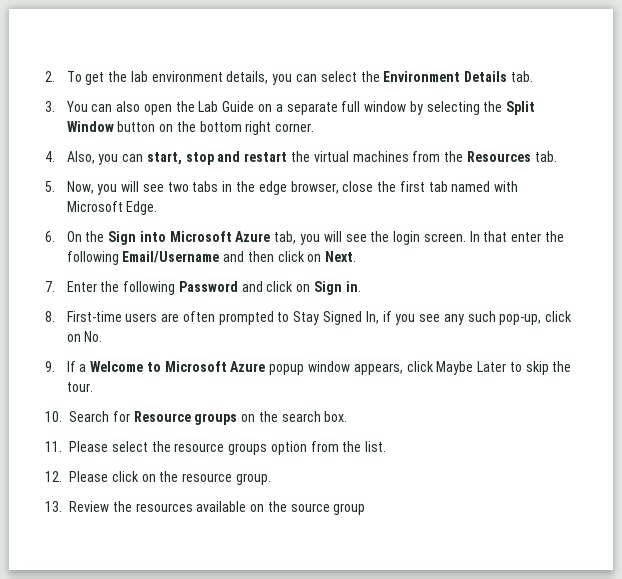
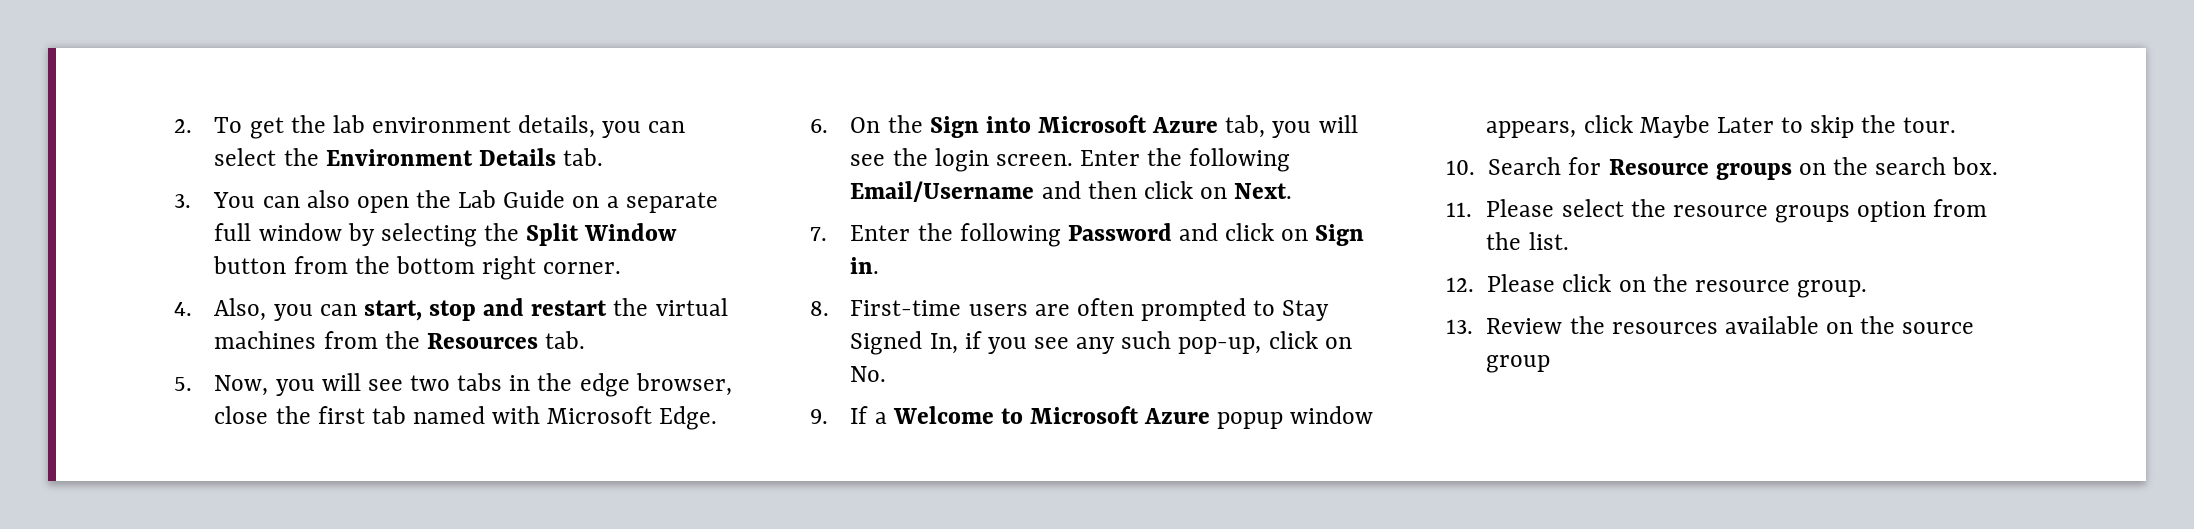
[159,124,174,132] on -> [293,256,348,274] from
[469,231,542,242] In that enter -> [1079,150,1140,166] Enter

